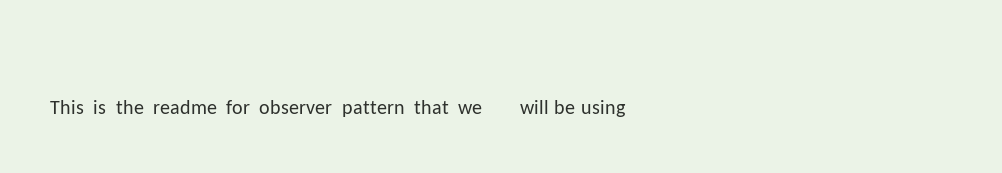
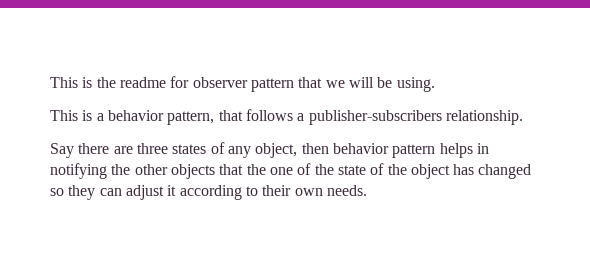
[580,100,626,117] using -> [396,77,435,92] [50,109,523,125] [50,142,489,158] [50,163,532,179] [50,185,367,200] using. // This is a behavior pattern, that follows a publisher-subscribers relationship. // Say there are three states of any object, then behavior pattern helps in notifying the other objects that the one of the state of the object has changed so they can adjust it according to their own needs.

